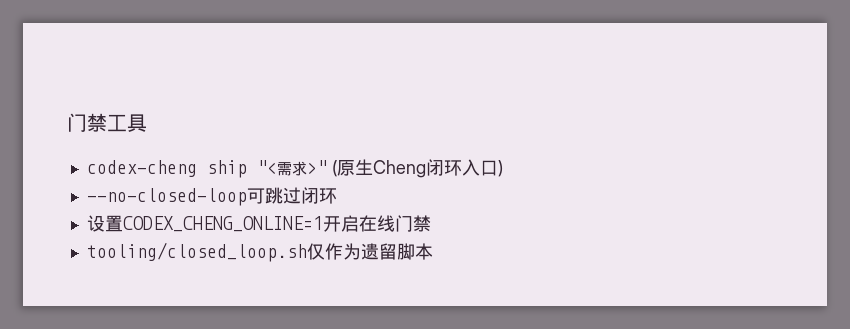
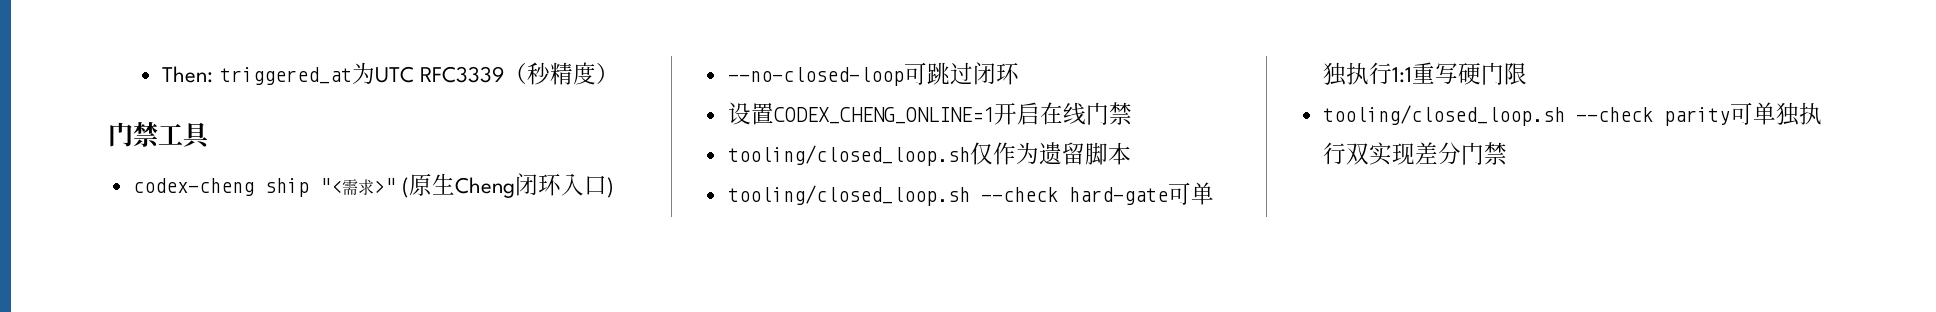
(67, 122) none -> [162,62,619,85] Then: triggered_at为UTC RFC3339（秒精度） //
(433, 251) none -> [727,182,1214,206] [1322,62,1527,86] [1322,102,1822,126] [1322,142,1507,166] // tooling/closed_loop.sh --check hard-gate可单独执行1:1重写硬门限 // tooling/closed_loop.sh --check parity可单独执行双实现差分门禁

